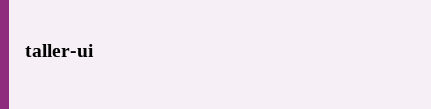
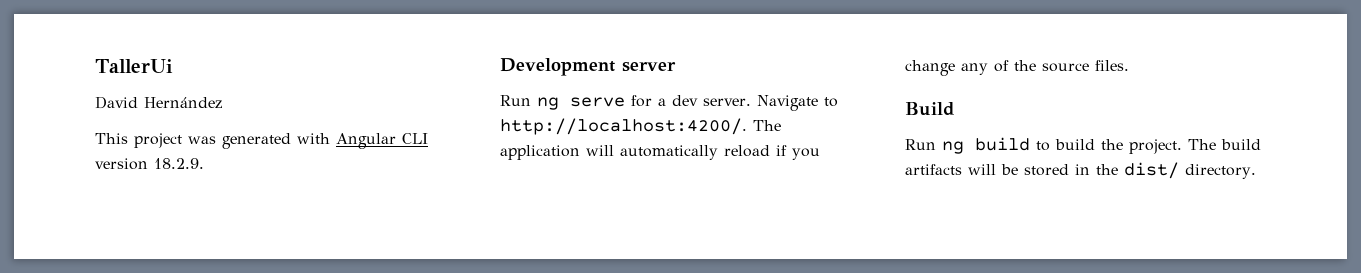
[25,44,94,57] taller-ui -> [95,59,173,73] [95,96,222,109] [95,133,428,149] [95,158,204,170] [500,58,676,76] [500,95,838,111] [500,118,781,135] [500,145,820,160] [905,60,1129,76] [905,102,955,116] [905,137,1261,154] [905,162,1256,179] TallerUi // David Hernández // This project was generated with Angular CLI version 18.2.9. // Development server // Run ng serve for a dev server. Navigate to http://localhost:4200/. The application will automatically reload if you change any of the source files. // Build // Run ng build to build the project. The build artifacts will be stored in the dist/ directory.

